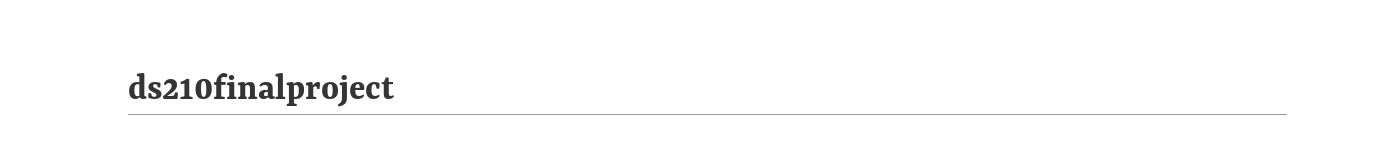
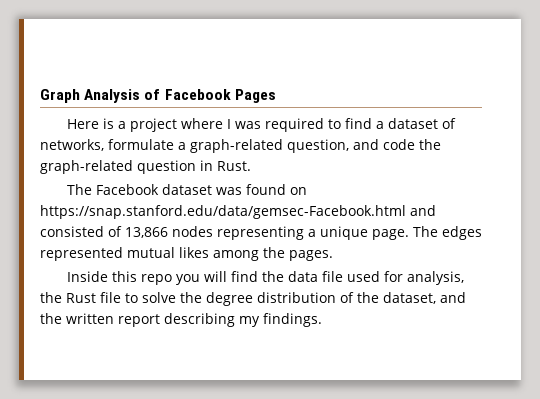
[128,73,394,107] ds210finalproject -> [40,89,276,103] [67,118,457,132] [40,139,441,153] [40,160,251,174] [67,184,308,195] [40,205,436,219] [40,226,482,240] [40,247,333,261] [67,271,465,285] [40,292,466,306] [40,313,322,327] Graph Analysis of Facebook Pages // Here is a project where I was required to find a dataset of networks, formulate a graph-related question, and code the graph-related question in Rust. // The Facebook dataset was found on https://snap.stanford.edu/data/gemsec-Facebook.html and consisted of 13,866 nodes representing a unique page. The edges represented mutual likes among the pages. // Inside this repo you will find the data file used for analysis, the Rust file to solve the degree distribution of the dataset, and the written report describing my findings.

